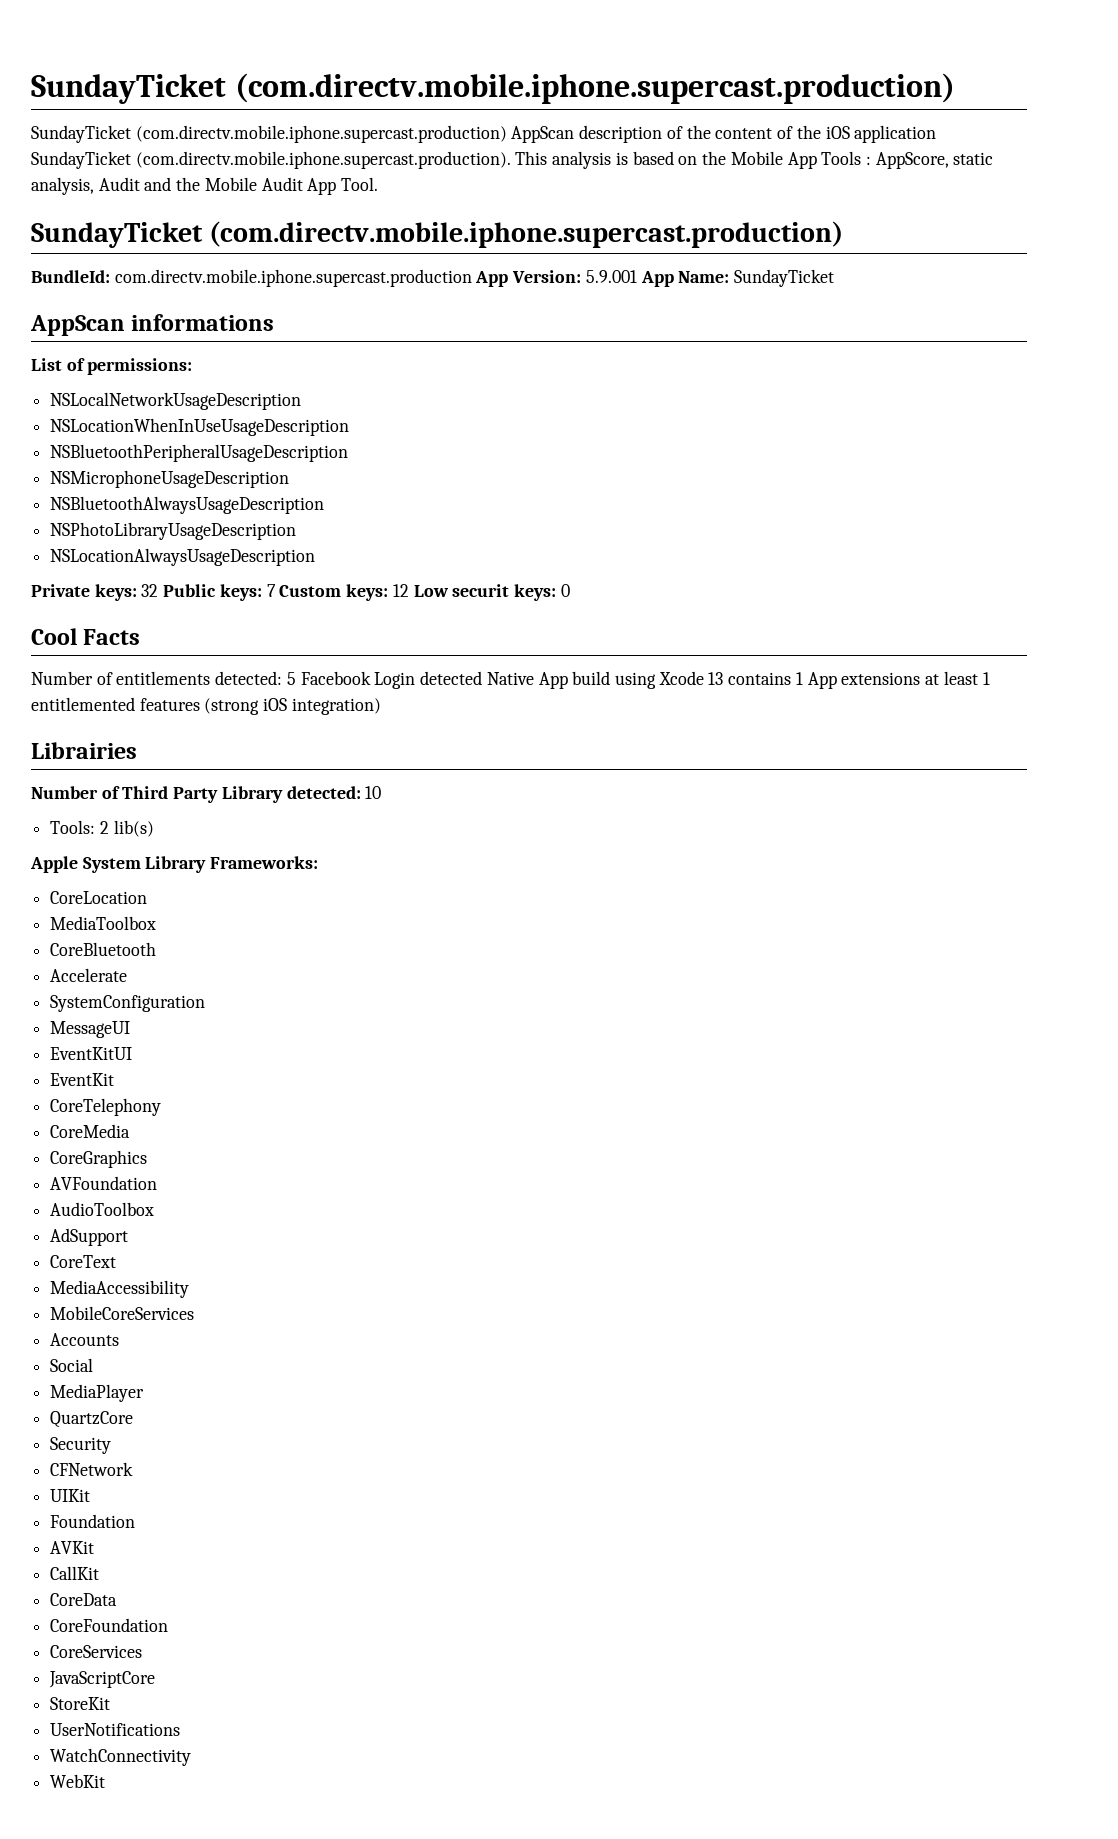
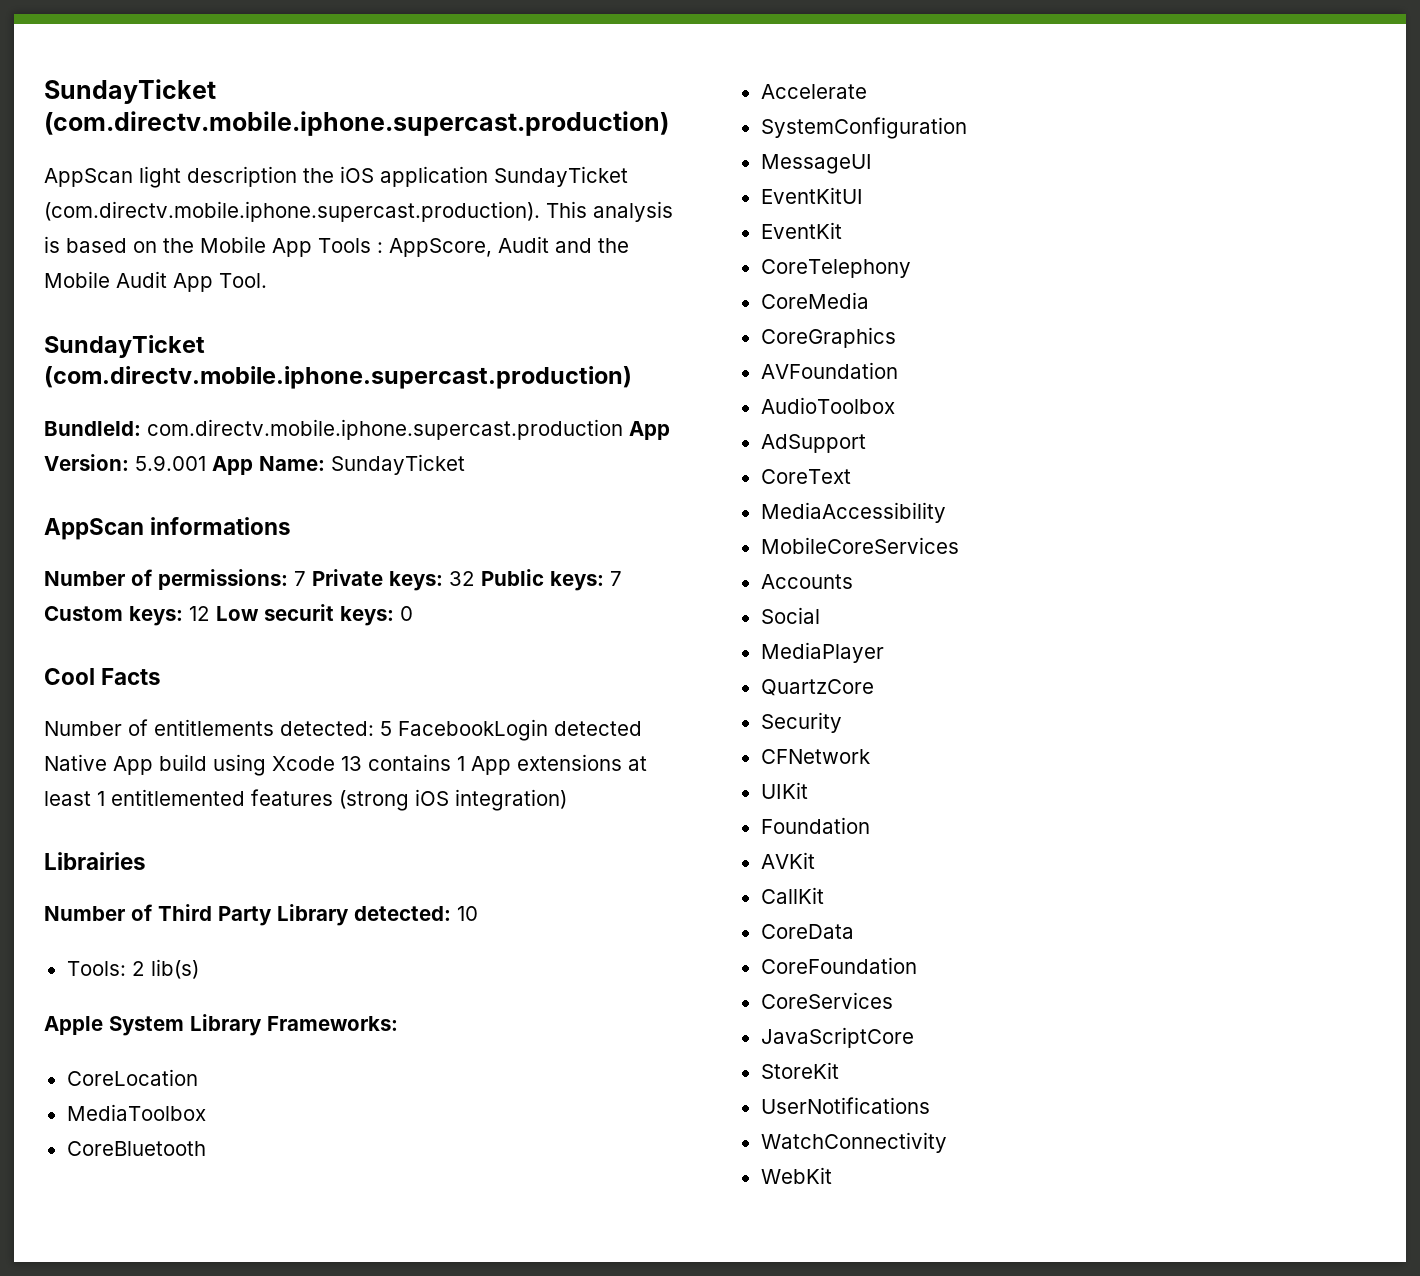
[31,73,955,104] [31,125,794,143] SundayTicket (com.directv.mobile.iphone.supercast.production) // SundayTicket (com.directv.mobile.iphone.supercast.production) AppScan description of the content of -> [44,79,216,104] [44,111,669,136] [44,166,297,188] SundayTicket (com.directv.mobile.iphone.supercast.production) // AppScan light description
[953,152,994,165] [31,177,94,195] static analysis, -> (492, 247) none
[31,358,62,371] List -> [44,571,125,586] Number
[50,392,302,410] [50,418,350,436] [50,444,349,462] [50,470,290,488] [50,496,325,514] [50,522,297,540] [50,548,316,566] // NSLocalNetworkUsageDescription // NSLocationWhenInUseUsageDescription // NSBluetoothPeripheralUsageDescription // NSMicrophoneUsageDescription // NSBluetoothAlwaysUsageDescription // NSPhotoLibraryUsageDescription // NSLocationAlwaysUsageDescription // -> [294,571,306,586] 7
[300,671,416,689] Facebook Login -> [398,719,548,741] FacebookLogin

